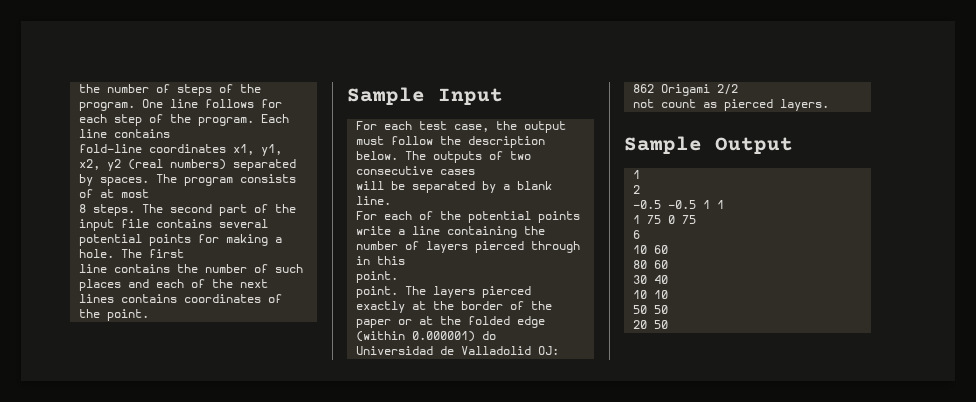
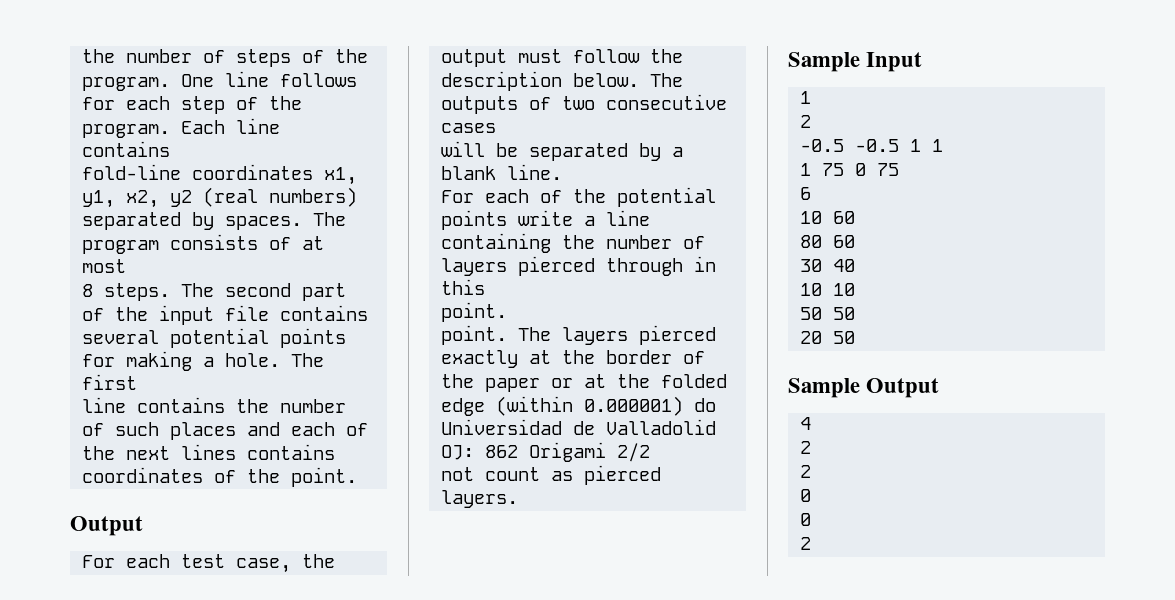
[347,87,503,105] Sample Input -> [70,516,143,536] Output
[715,137,793,154] Output -> [866,52,923,72] Input
(669, 324) none -> [788,378,940,398] [799,417,811,430] [799,441,811,454] [799,465,811,478] [799,489,811,502] [799,513,811,526] [799,537,811,550] // Sample Output // 4 // 2 // 2 // 0 // 0 // 2

